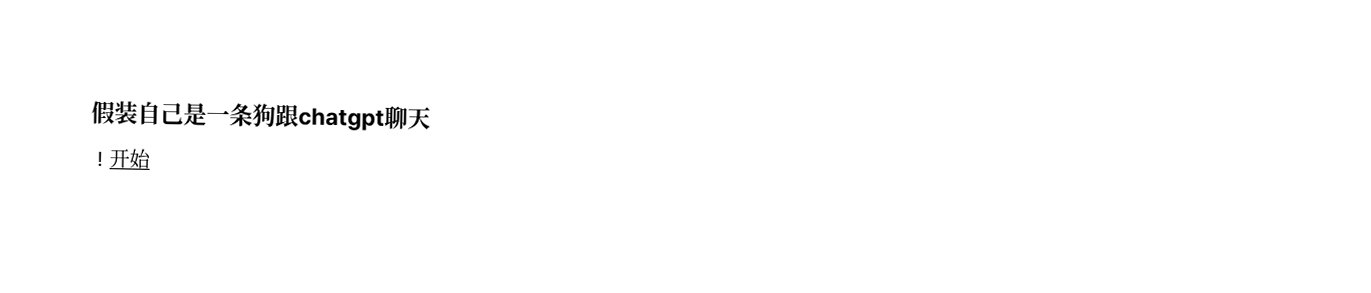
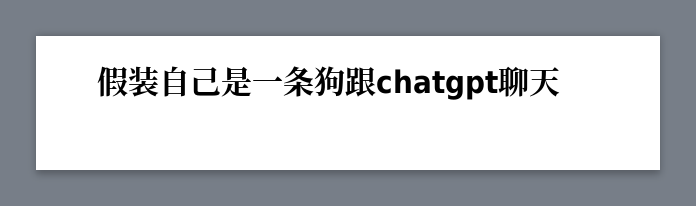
[90,148,151,169] // ！开始 -> (560, 82) none

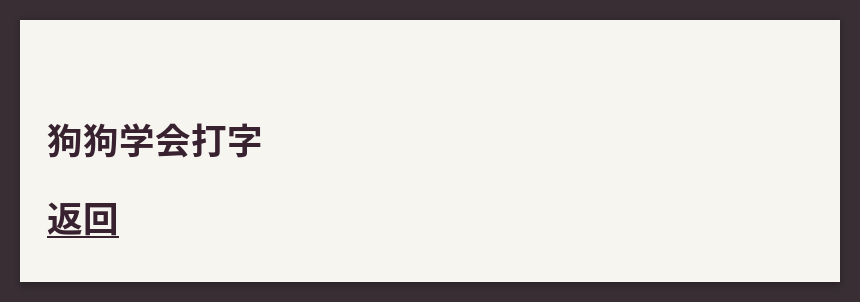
[97,66,560,100] 假装自己是一条狗跟chatgpt聊天 -> [47,123,263,158] [47,202,119,236] 狗狗学会打字 // 返回

